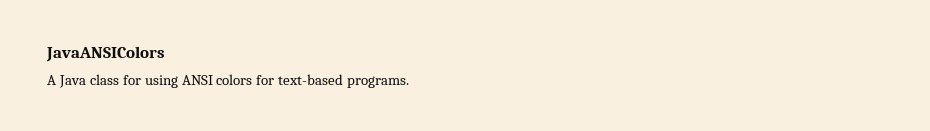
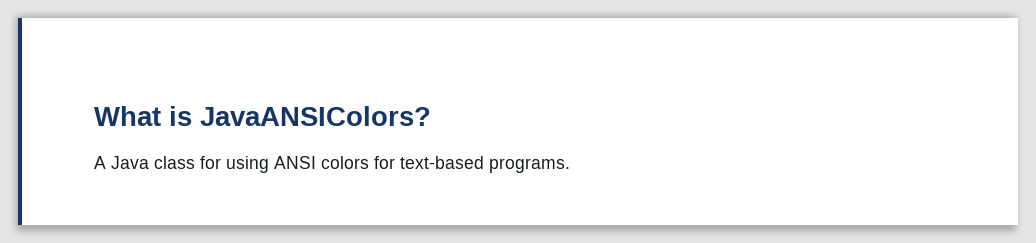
[46,46,165,62] JavaANSIColors -> [94,106,431,126] What is JavaANSIColors?

